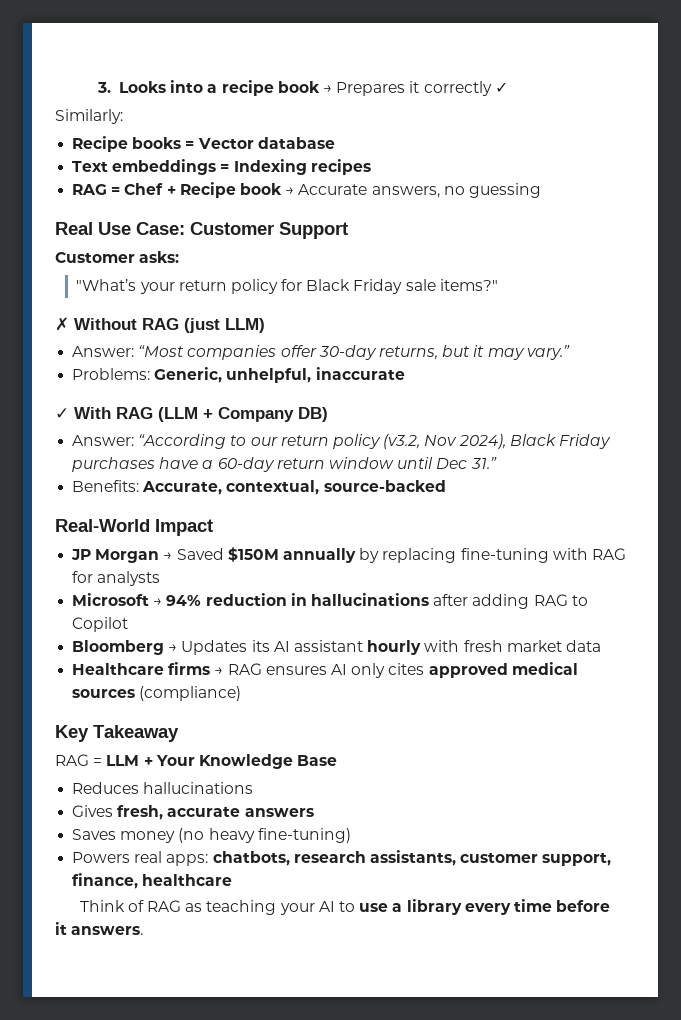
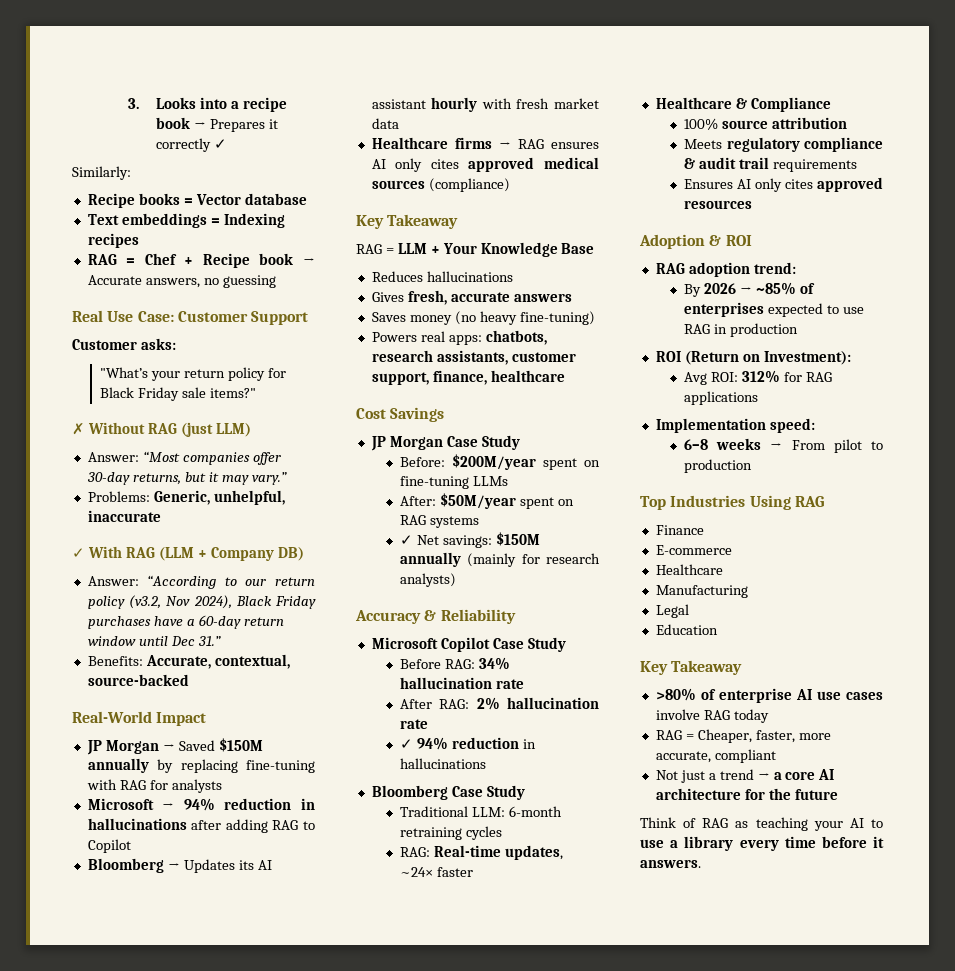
(233, 880) none -> [356,407,445,422] [370,435,520,451] [399,454,600,470] [399,476,508,489] [399,493,574,509] [399,515,479,528] [399,532,540,548] [399,552,600,567] [399,573,456,587] [355,609,516,624] [371,637,566,652] [399,657,510,670] [399,677,524,689] [399,697,599,710] [399,719,428,729] [399,737,536,750] [399,758,486,769] [371,785,525,800] [399,806,562,817] [399,826,502,840] [399,845,563,860] [399,867,473,877] [655,97,831,112] [683,117,847,130] [683,137,883,152] [683,157,857,172] [683,177,883,192] [683,200,752,209] [639,234,752,249] [655,262,796,277] [683,282,815,297] [683,302,864,317] [683,323,798,337] [655,351,851,365] [683,370,832,385] [683,391,758,405] [655,418,815,433] [683,438,883,453] [683,459,752,473] [640,495,824,510] [655,525,704,535] [655,545,732,555] [655,564,723,575] [655,585,748,598] [655,604,689,618] [655,624,718,635] [640,660,743,675] [655,688,883,703] [655,709,769,723] [655,729,831,743] [655,749,776,763] [655,769,835,783] [655,788,838,800] // Cost Savings // JP Morgan Case Study // Before: $200M/year spent on fine-tuning LLMs // After: $50M/year spent on RAG systems // ✓ Net savings: $150M annually (mainly for research analysts) // Accuracy & Reliability // Microsoft Copilot Case Study // Before RAG: 34% hallucination rate // After RAG: 2% hallucination rate // ✓ 94% reduction in hallucinations // Bloomberg Case Study // Traditional LLM: 6-month retraining cycles // RAG: Real-time updates, ~24× faster // Healthcare & Compliance // 100% source attribution // Meets regulatory compliance & audit trail requirements // Ensures AI only cites approved resources // Adoption & ROI // RAG adoption trend: // By 2026 → ~85% of enterprises expected to use RAG in production // ROI (Return on Investment): // Avg ROI: 312% for RAG applications // Implementation speed: // 6–8 weeks → From pilot to production // Top Industries Using RAG // Finance // E-commerce // Healthcare // Manufacturing // Legal // Education // Key Takeaway // >80% of enterprise AI use cases involve RAG today // RAG = Cheaper, faster, more accurate, compliant // Not just a trend → a core AI architecture for the future

